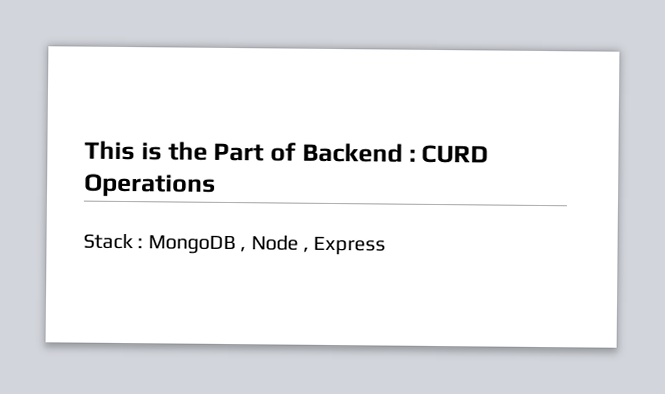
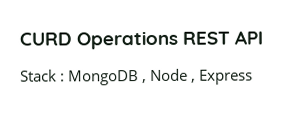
[84,140,416,163] This is the Part of Backend : -> (19, 39) none
(216, 185) none -> [182,30,264,45] REST API

